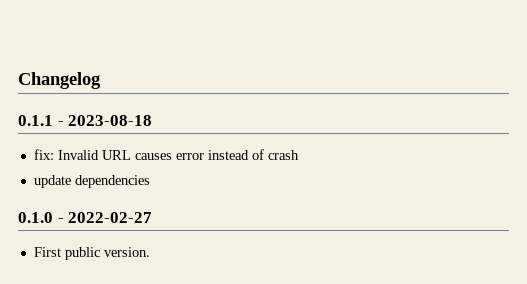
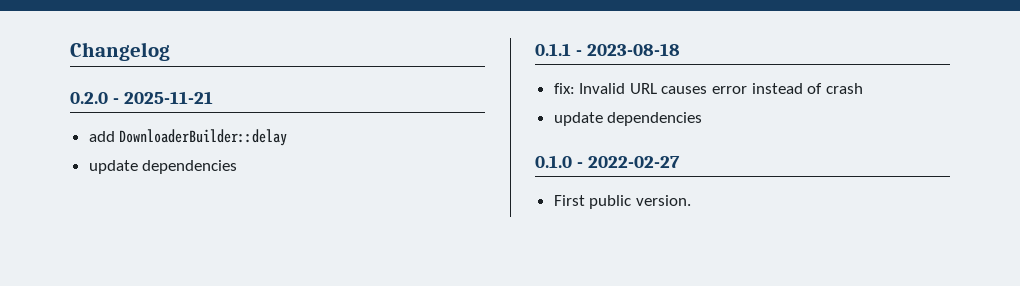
(101, 80) none -> [70,91,214,104] [88,129,288,146] [88,160,238,174] // 0.2.0 - 2025-11-21 // add DownloaderBuilder::delay // update dependencies

